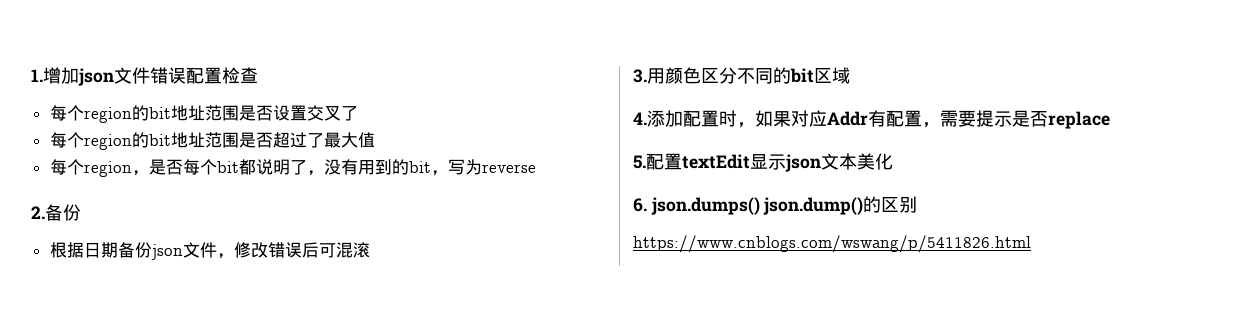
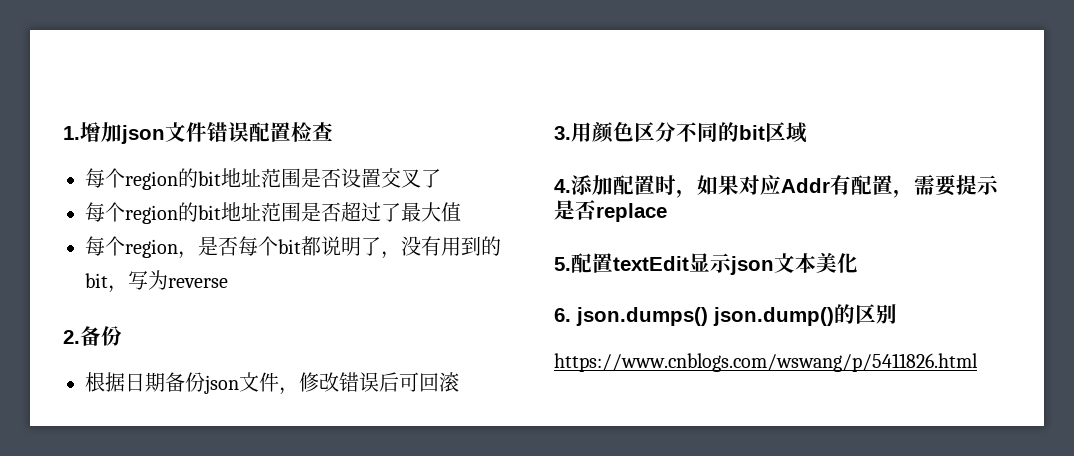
[335,242,353,258] 混 -> [419,373,439,392] 回

